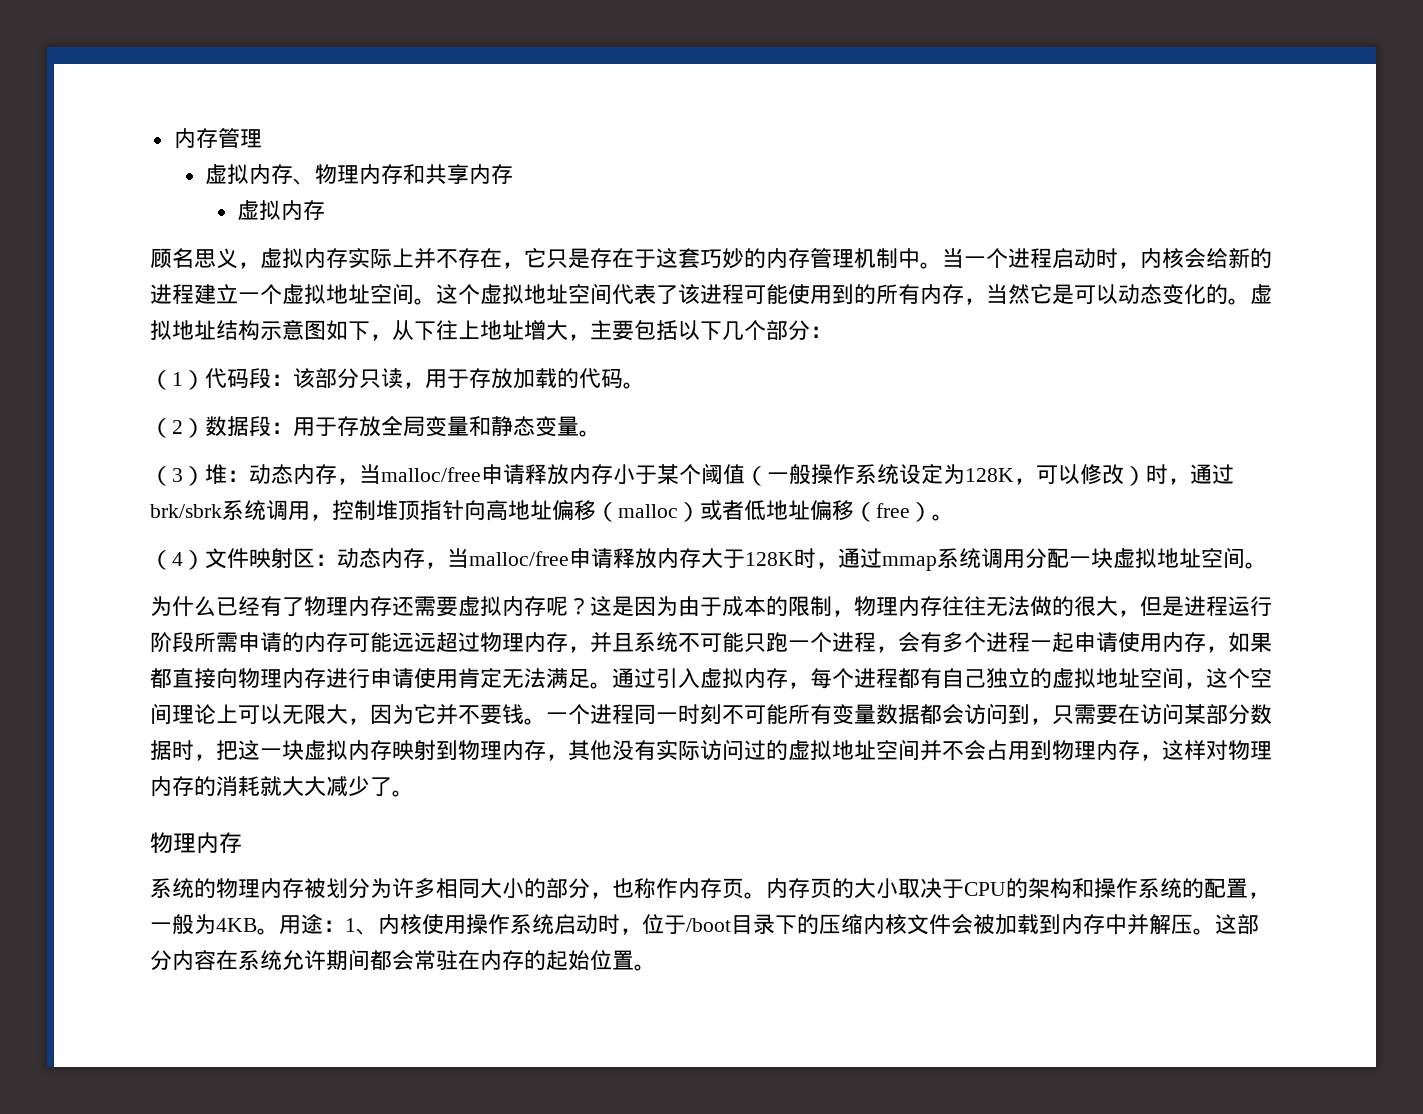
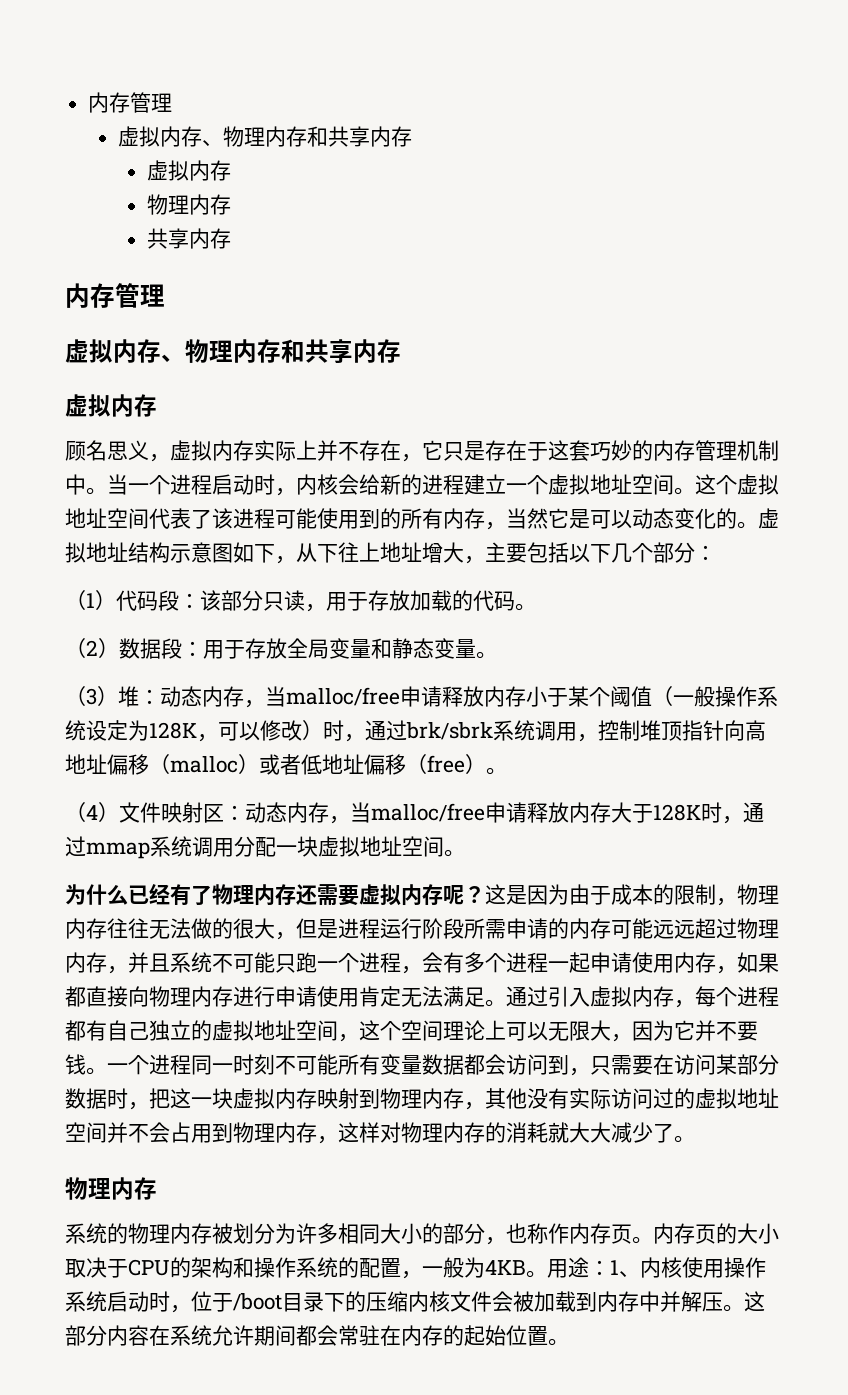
(326, 210) none -> [147,194,232,215] [147,228,232,249] [65,283,165,308] [65,339,401,363] [65,394,157,417] // 物理内存 // 共享内存 // 内存管理 // 虚拟内存、物理内存和共享内存 // 虚拟内存

